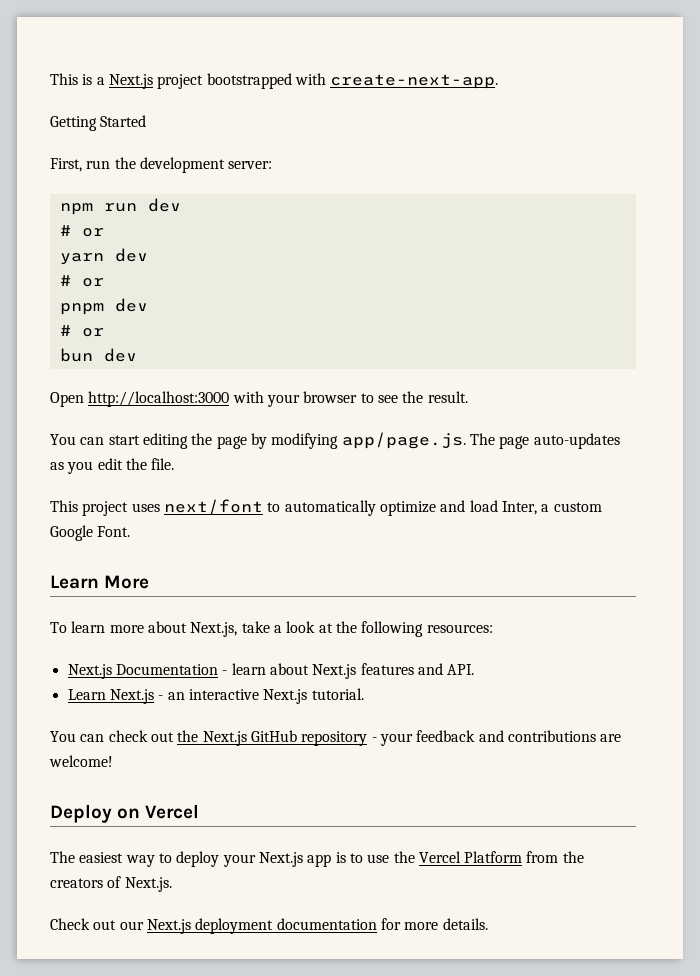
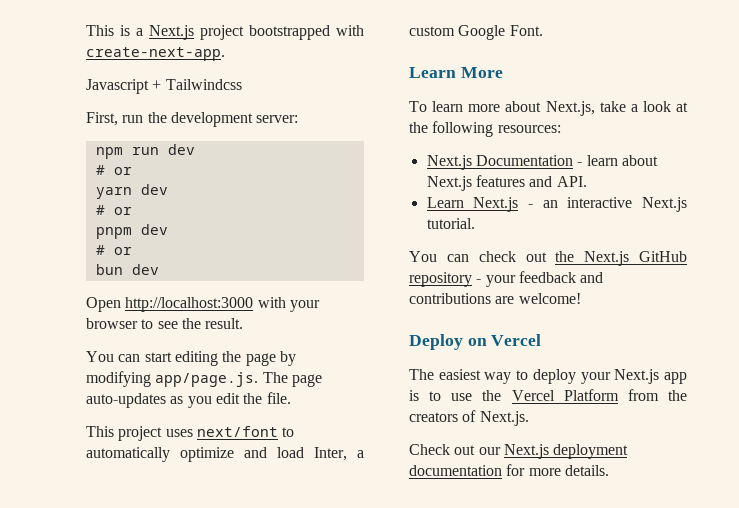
[50,115,147,131] Getting Started -> [86,79,242,94] Javascript + Tailwindcss

